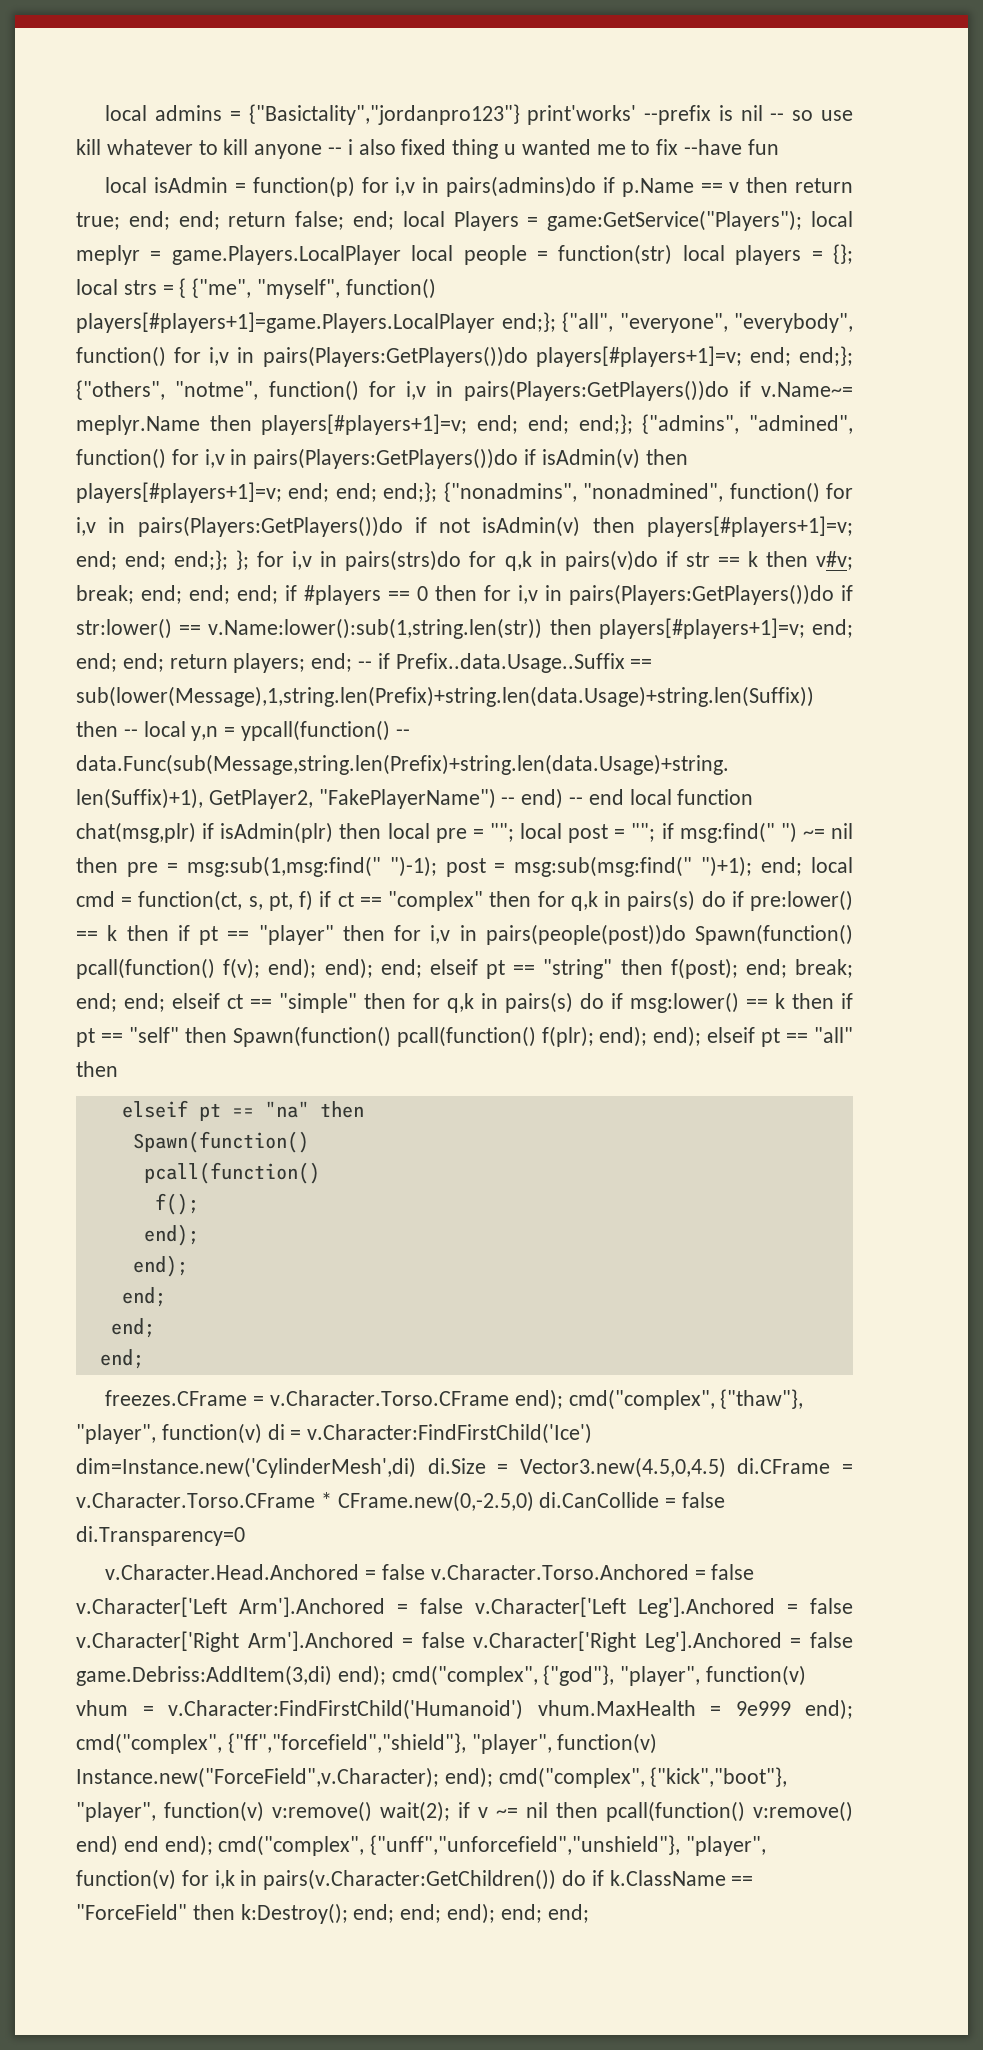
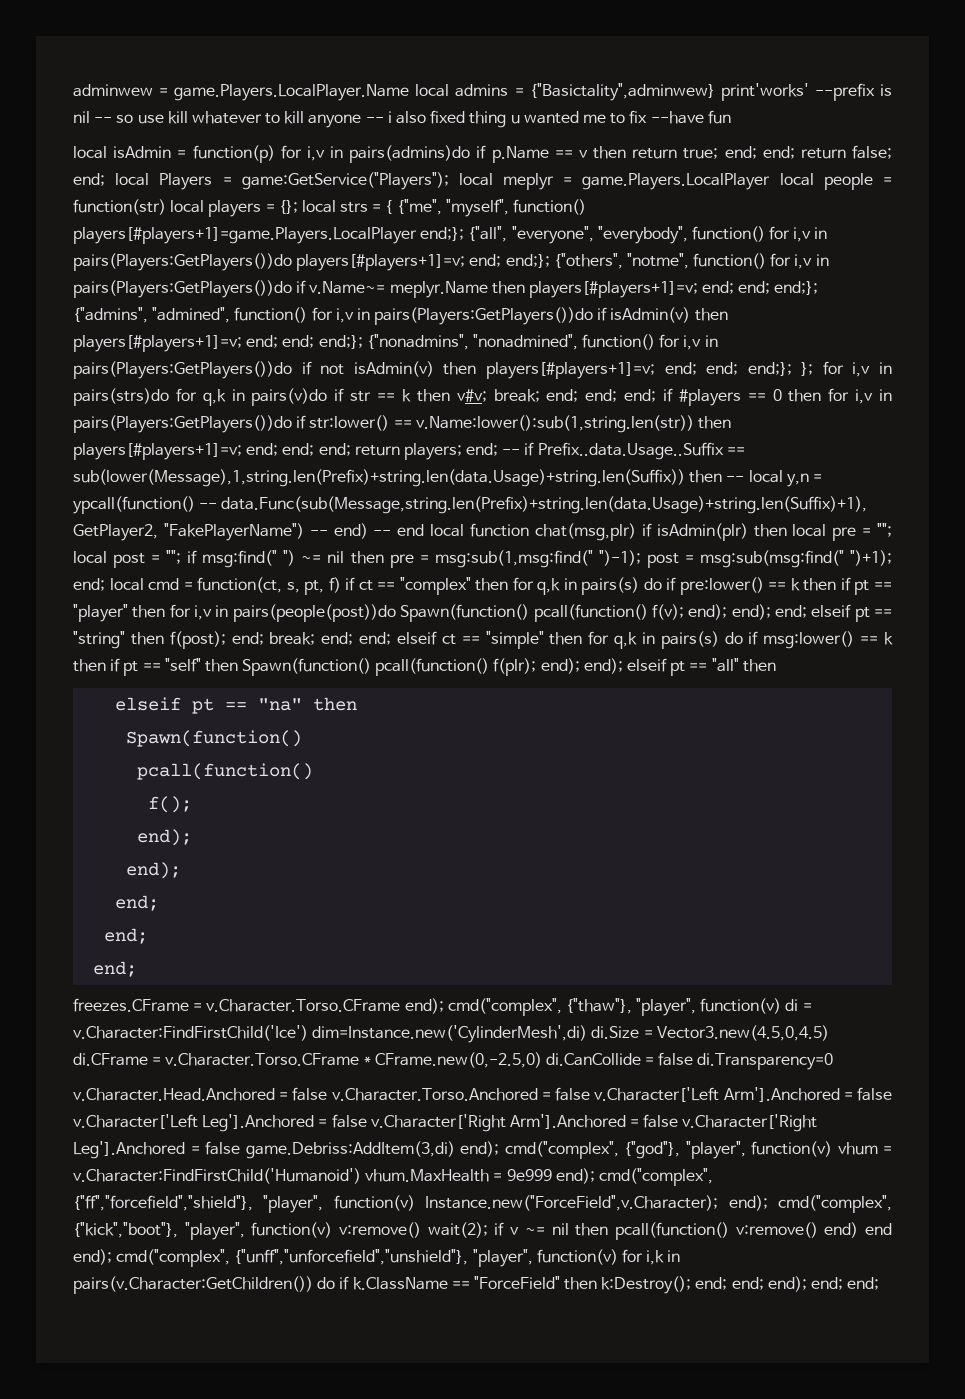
(105, 113) none -> [73,84,410,101] adminwew = game.Players.LocalPlayer.Name
[248,104,520,125] {"Basictality","jordanpro123"} -> [529,83,715,101] {"Basictality",adminwew}

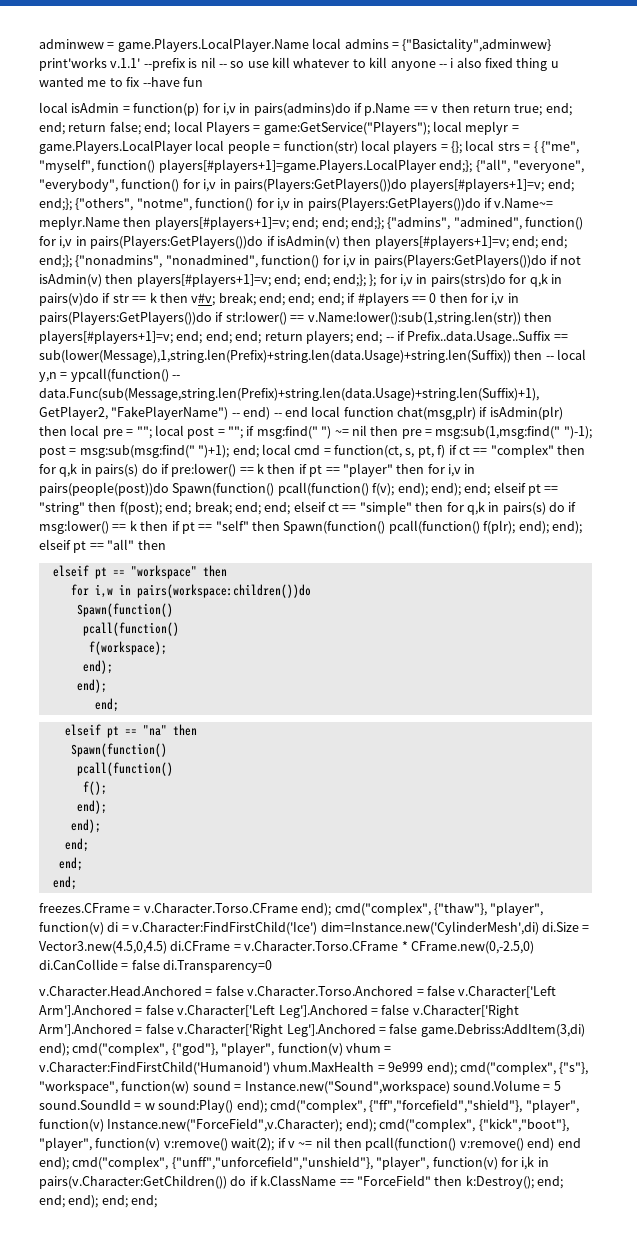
[720,83,809,101] print'works' -> [39,57,141,71] print'works v.1.1'
(776, 665) none -> [52,565,227,579] [70,584,311,598] [76,603,173,617] [82,622,179,636] [88,641,167,655] [82,660,113,674] [76,679,107,693] [94,698,119,712] // elseif pt == "workspace" then // for i,w in pairs(workspace:children())do // Spawn(function() // pcall(function() // f(workspace); // end); // end); // end;
(713, 1177) none -> [559,1062,589,1075] [39,1080,561,1094] [39,1099,366,1113] {"s"}, "workspace", function(w) sound = Instance.new("Sound",workspace) sound.Volume = 5 sound.SoundId = w sound:Play() end); cmd("complex",

